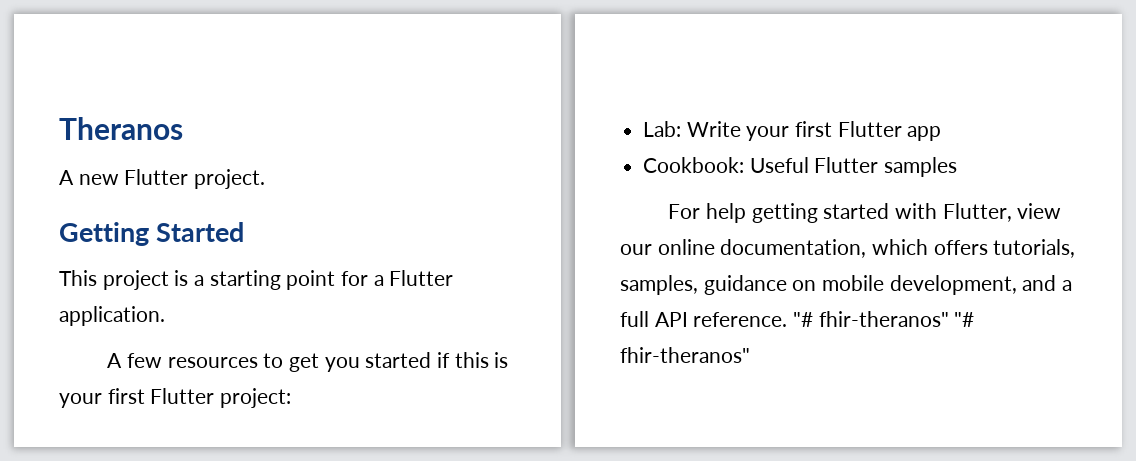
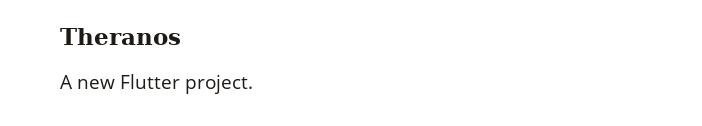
[59,222,245,246] [59,270,454,290] [59,306,165,326] [107,352,509,372] [59,388,292,408] [643,121,942,141] [643,157,958,177] [668,203,1062,223] [620,239,1076,258] [620,275,1073,295] [620,311,975,327] [620,347,750,363] // Getting Started // This project is a starting point for a Flutter application. // A few resources to get you started if this is your first Flutter project: // Lab: Write your first Flutter app // Cookbook: Useful Flutter samples // For help getting started with Flutter, view our online documentation, which offers tutorials, samples, guidance on mobile development, and a full API reference. "# fhir-theranos" "# fhir-theranos" -> (253, 84) none

